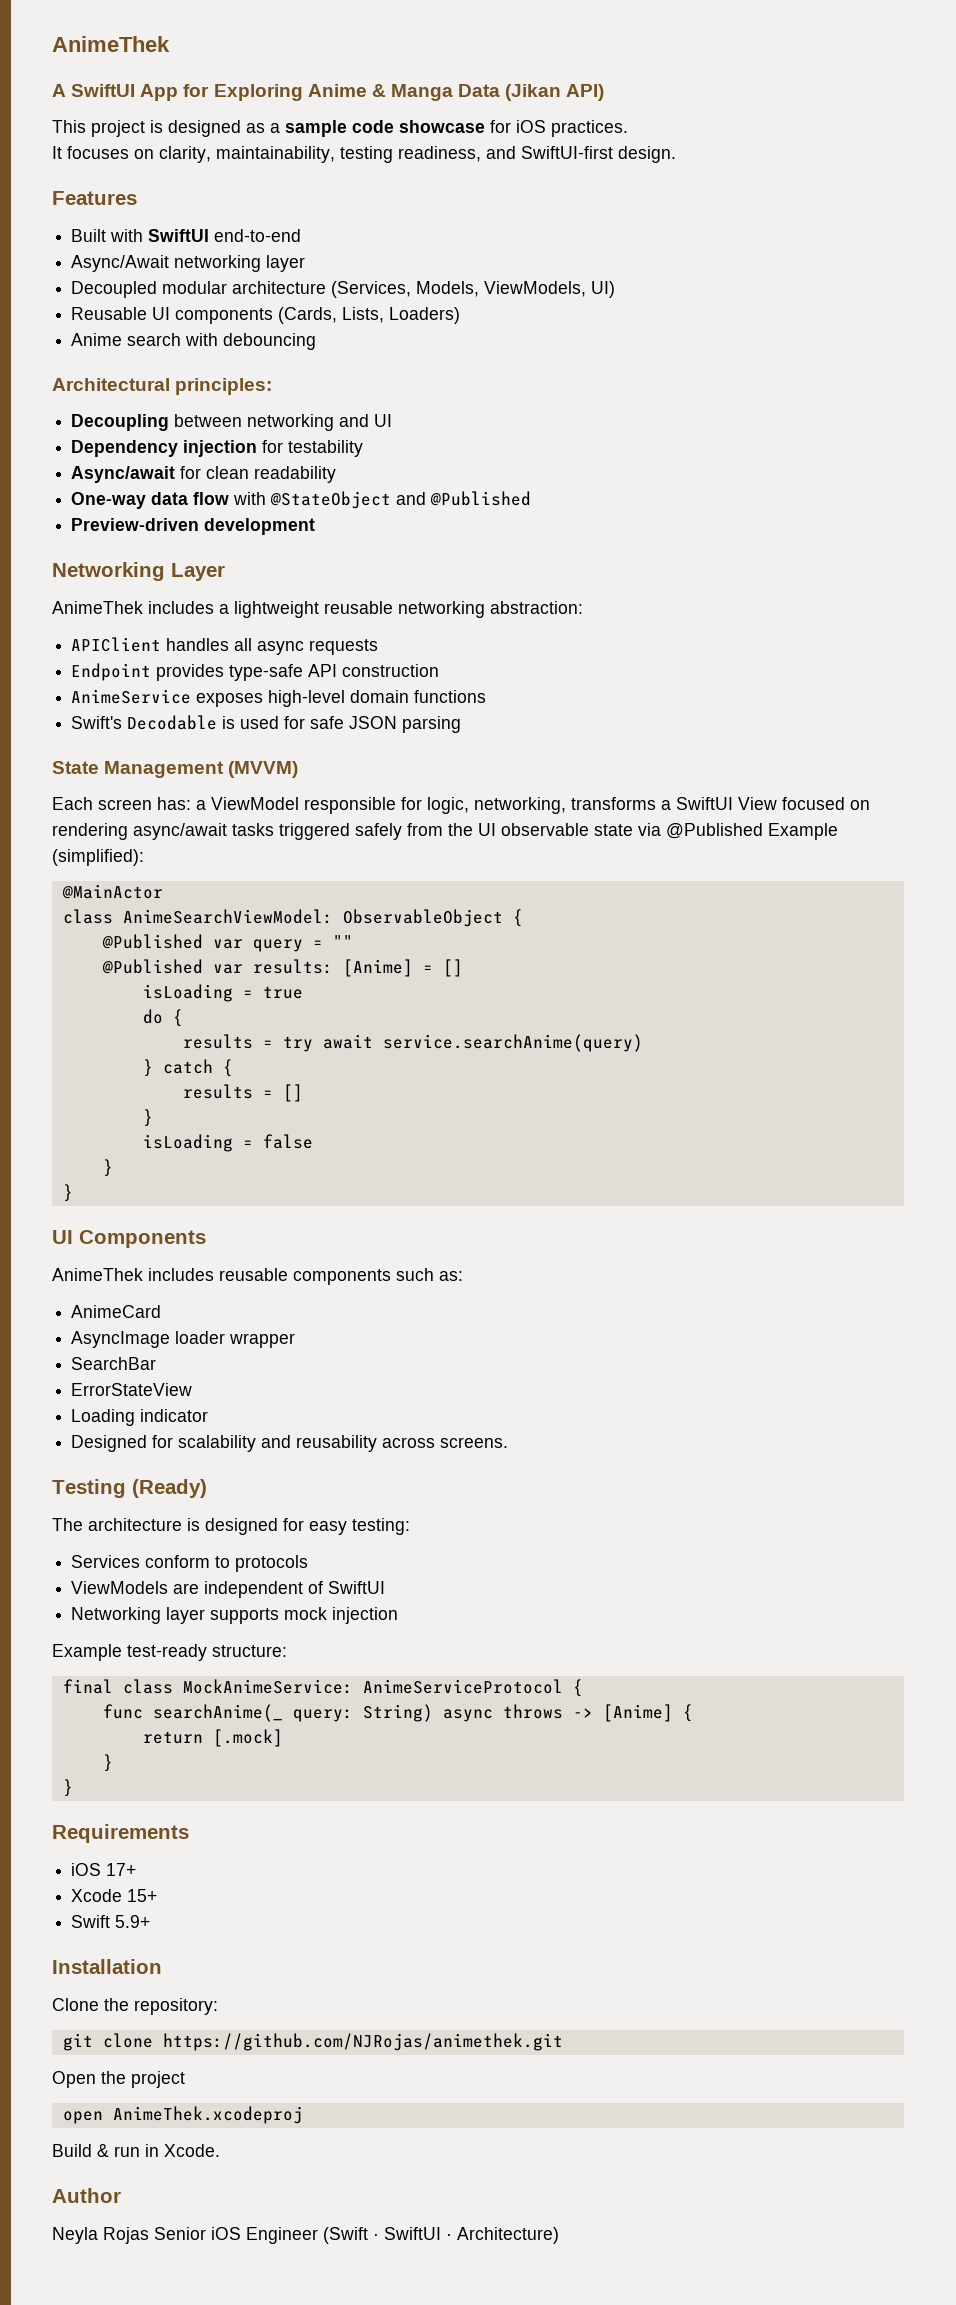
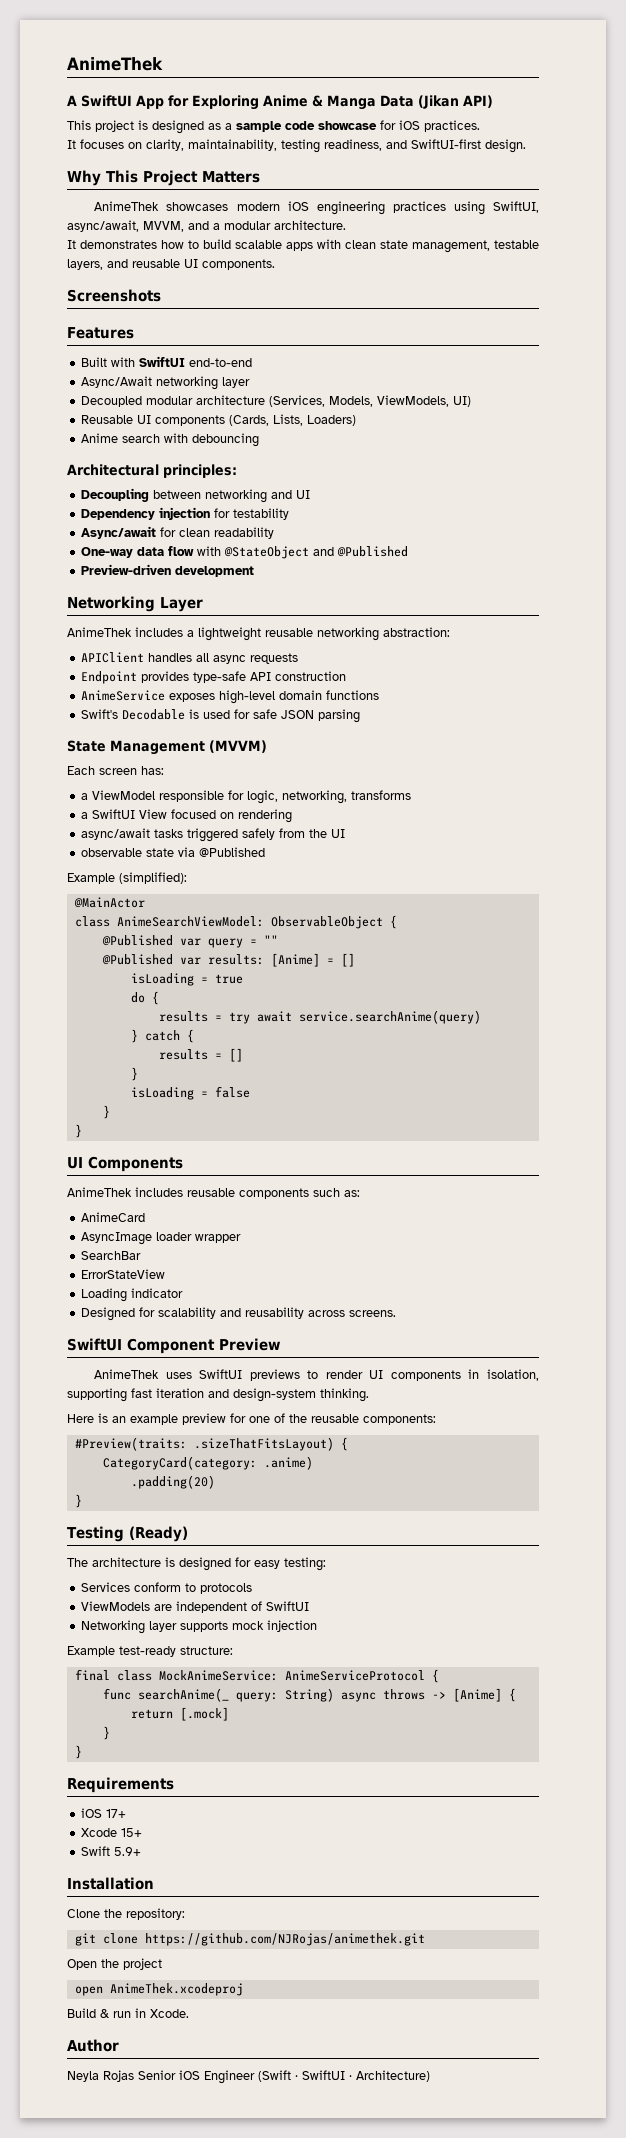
(676, 154) none -> [67,170,260,186] [94,201,539,215] [67,220,346,232] [67,239,539,253] [67,259,275,270] [67,289,161,302] // Why This Project Matters // AnimeThek showcases modern iOS engineering practices using SwiftUI, async/await, MVVM, and a modular architecture. // It demonstrates how to build scalable apps with clean state management, testable layers, and reusable UI components. // Screenshots
(191, 803) none -> (164, 770) //
(656, 803) none -> (412, 795) //
(128, 831) none -> (293, 816) //
(496, 829) none -> (346, 833) //
(763, 831) none -> (266, 852) //
(509, 1442) none -> [67,1338,280,1354] [94,1369,539,1381] [67,1388,369,1402] [67,1413,436,1425] [74,1437,348,1451] [102,1456,313,1470] [130,1475,215,1489] [74,1494,82,1508] // SwiftUI Component Preview // AnimeThek uses SwiftUI previews to render UI components in isolation, supporting fast iteration and design-system thinking. // Here is an example preview for one of the reusable components: // #Preview(traits: .sizeThatFitsLayout) { // CategoryCard(category: .anime) // .padding(20) // }

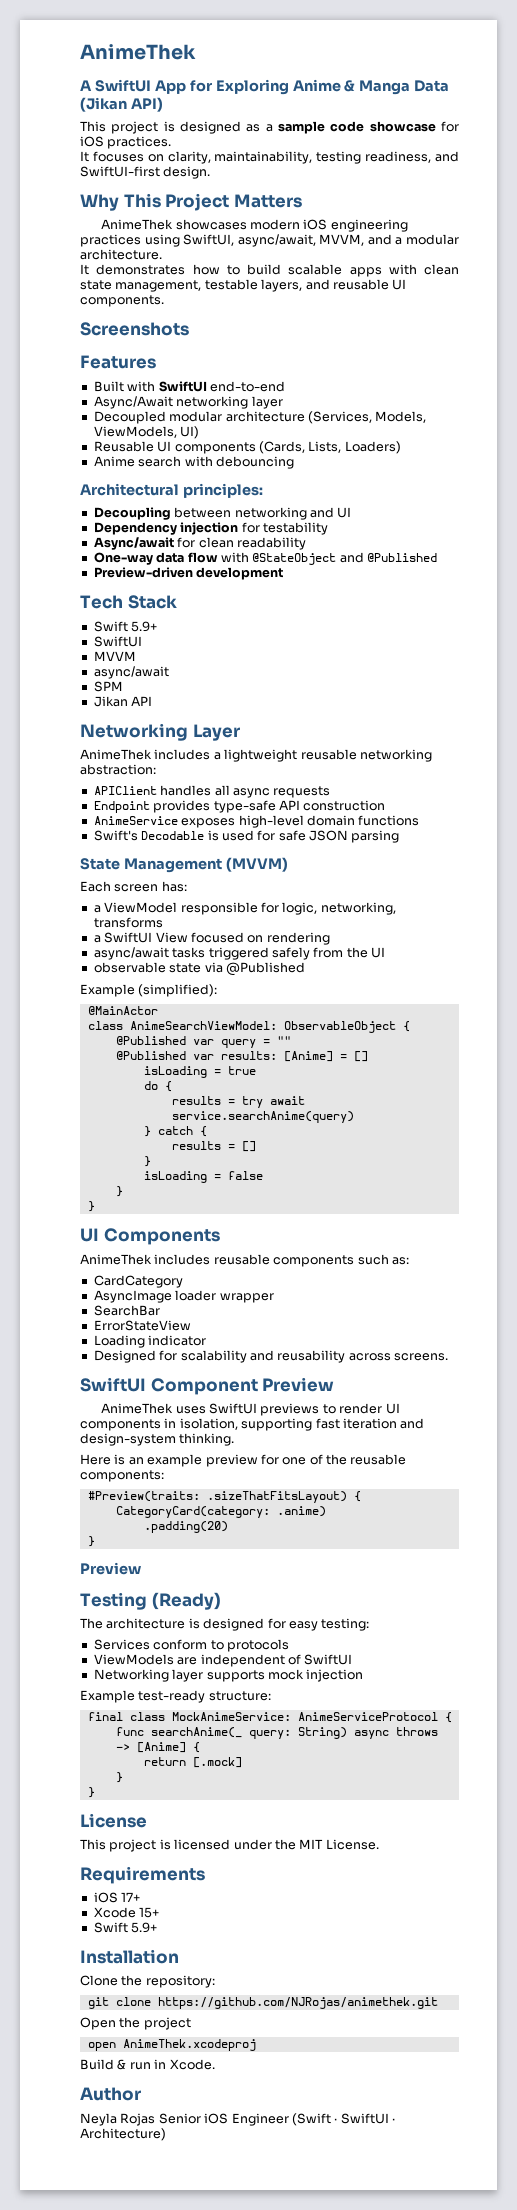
(255, 571) none -> [80,595,177,609] [93,621,158,632] [93,636,142,647] [93,651,136,661] [93,666,169,679] [93,681,123,692] [93,696,153,707] // Tech Stack // Swift 5.9+ // SwiftUI // MVVM // async/await // SPM // Jikan API
[81,1212,146,1222] AnimeCard -> [93,1275,183,1288] CardCategory
(82, 1501) none -> [80,1562,141,1575] // Preview
(82, 1752) none -> [80,1813,147,1828] [80,1839,379,1852] // License // This project is licensed under the MIT License.

